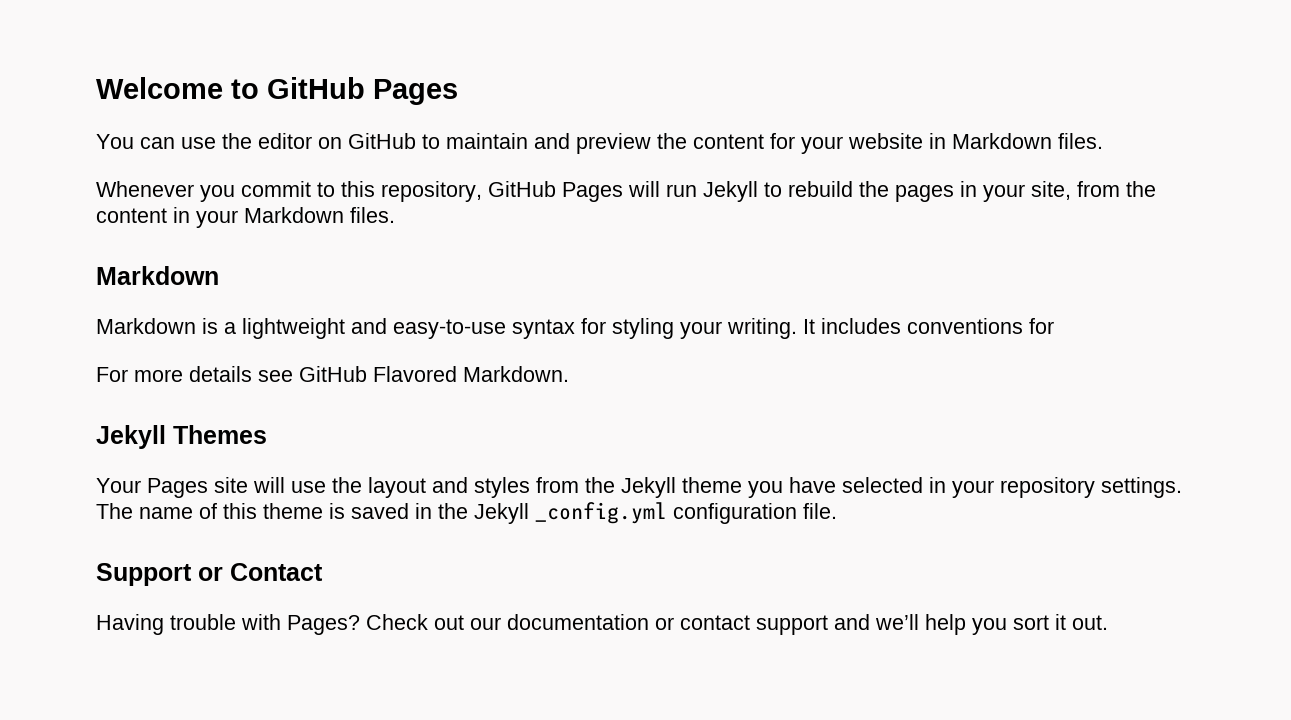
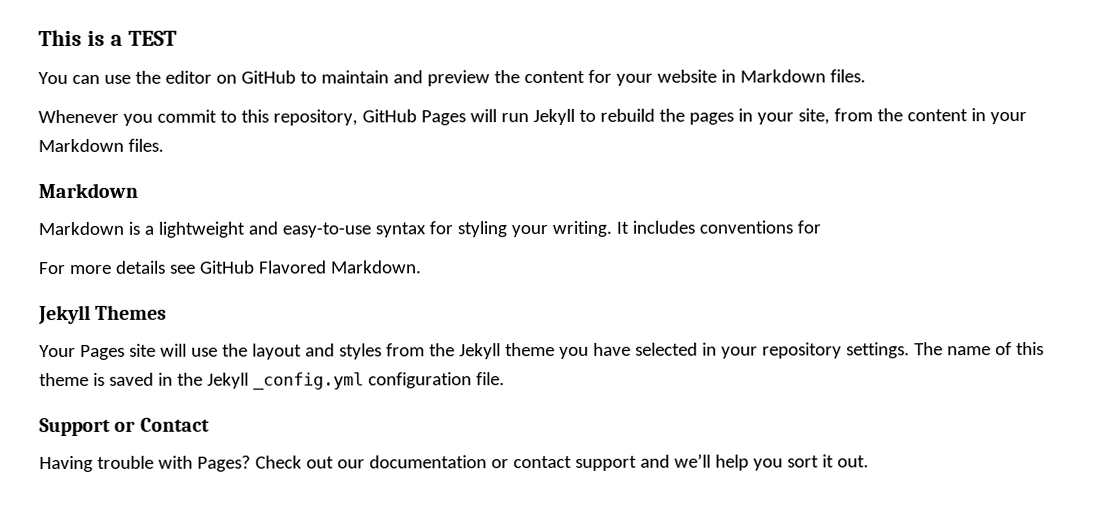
[96,77,458,105] Welcome to GitHub Pages -> [38,29,177,47] This is a TEST

